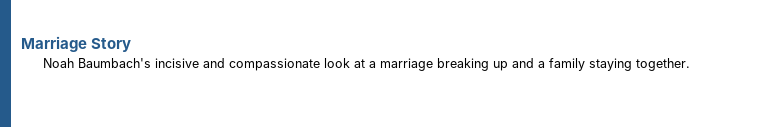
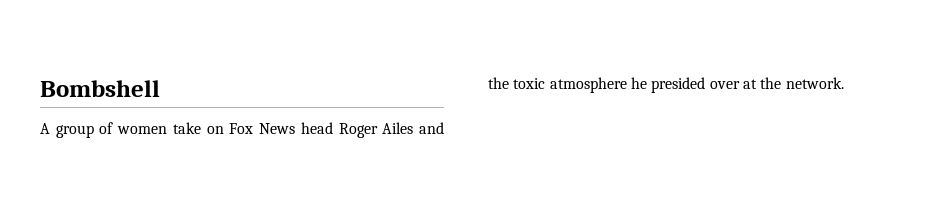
[21,36,132,52] [43,58,691,71] Marriage Story // Noah Baumbach's incisive and compassionate look at a marriage breaking up and a family staying together. -> [40,80,160,97] [40,122,445,138] [488,77,844,93] Bombshell // A group of women take on Fox News head Roger Ailes and the toxic atmosphere he presided over at the network.

